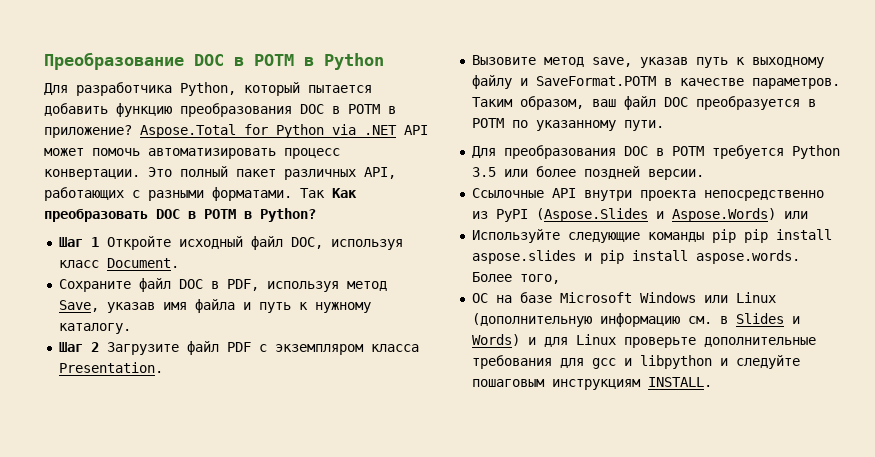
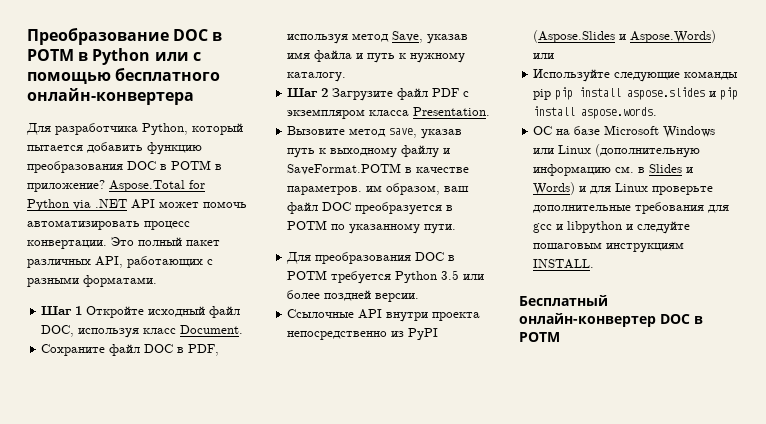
(384, 61) none -> [154,52,201,61] [27,68,221,84] [27,88,194,105] или с помощью бесплатного онлайн-конвертера
[300,188,357,198] [44,208,316,222] Так Как преобразовать DOC в POTM в Python? -> (157, 281) none
[471,97,513,107] Таким -> [366,185,383,192] им
[471,272,560,284] Более того, -> (658, 113) none
(712, 382) none -> [519,295,608,306] [519,313,703,327] [519,332,560,342] // Бесплатный онлайн-конвертер DOC в POTM

